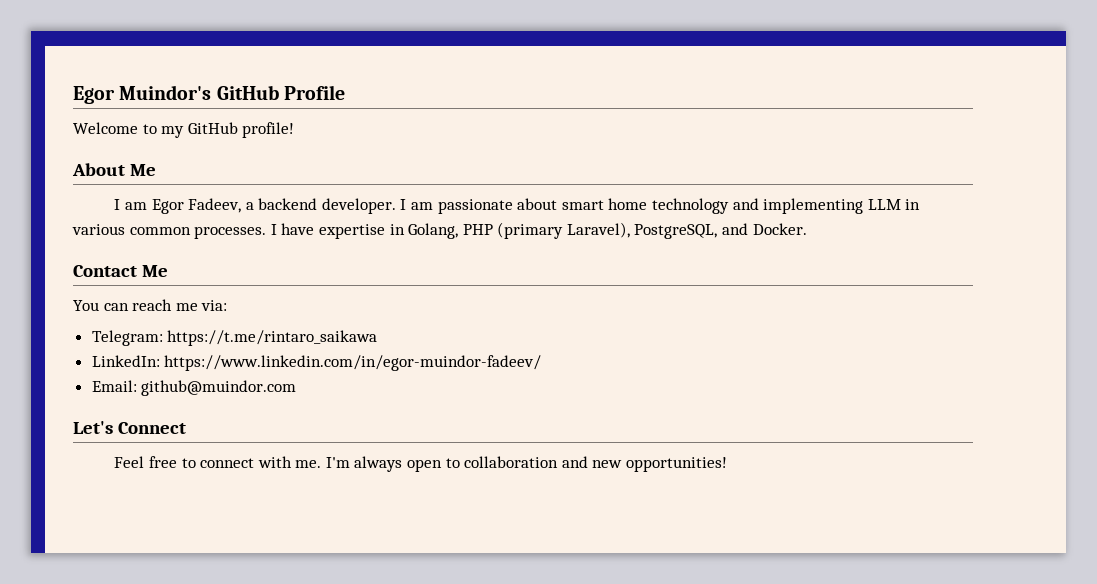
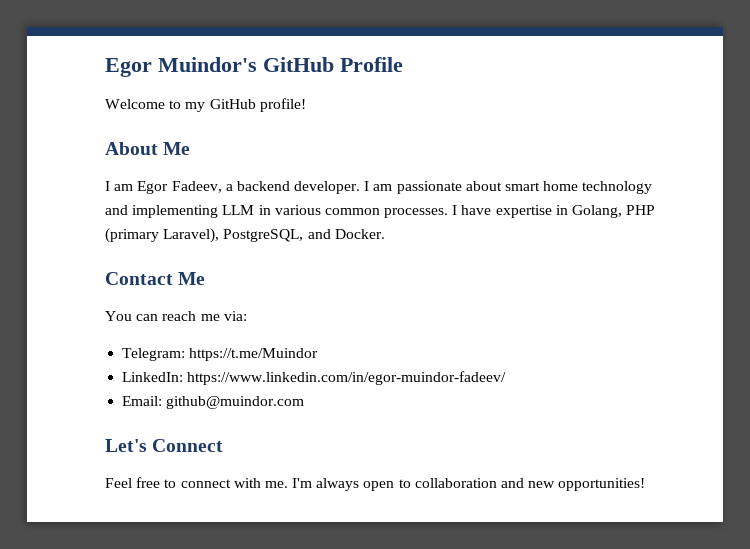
[167,330,378,346] https://t.me/rintaro_saikawa -> [189,348,319,361] https://t.me/Muindor

